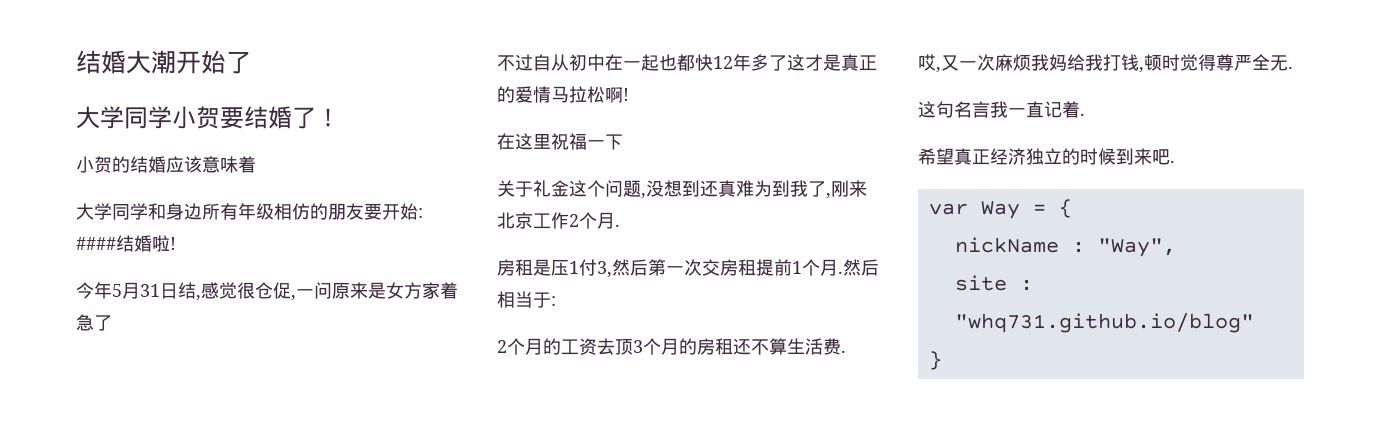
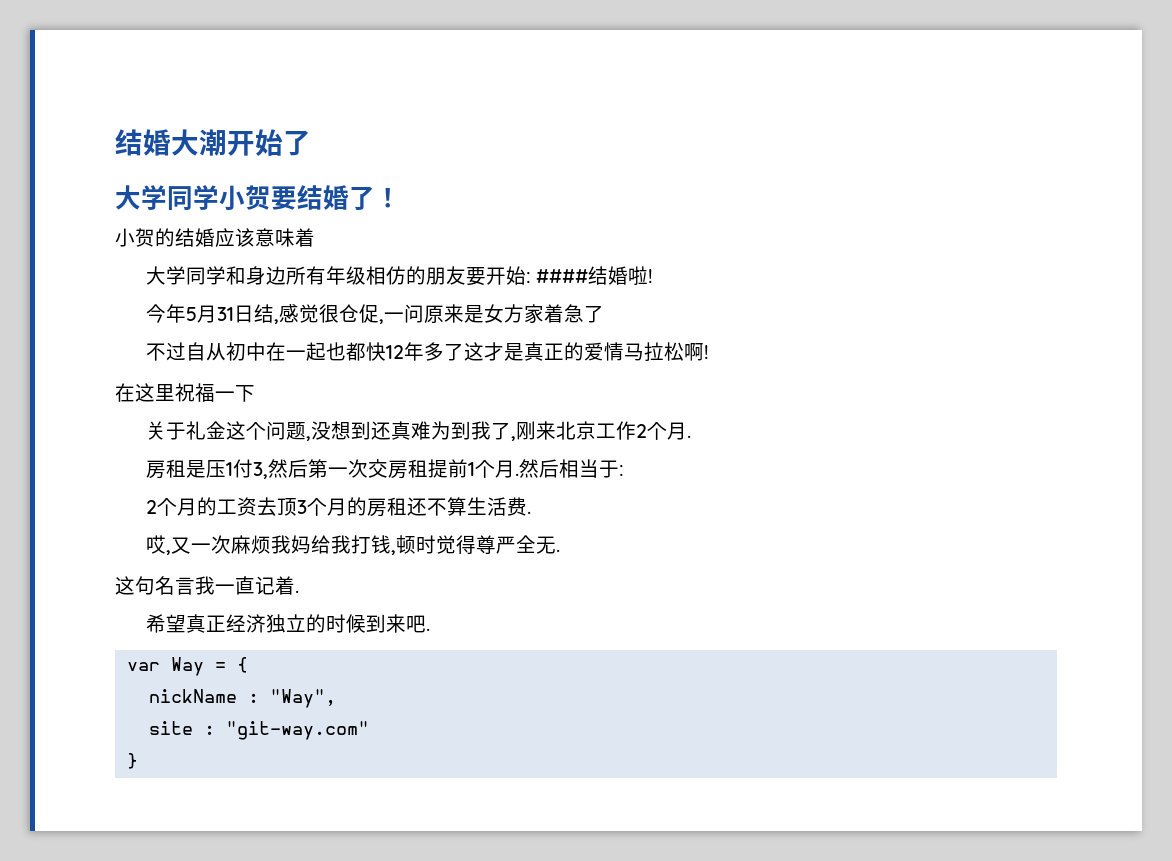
[954,313,1254,333] "whq731.github.io/blog" -> [225,721,369,740] "git-way.com"

